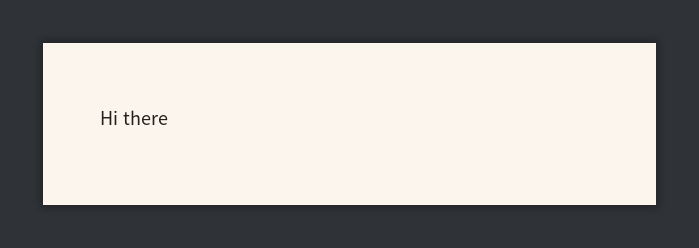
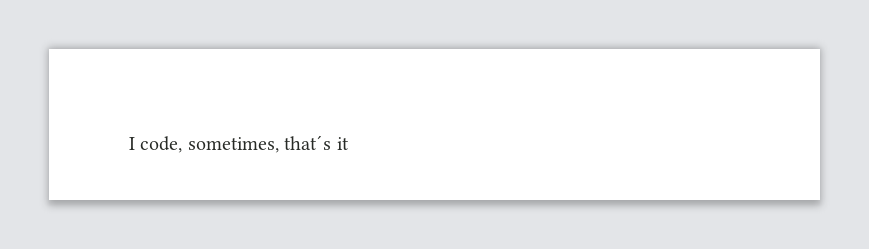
[100,110,168,125] Hi there -> [129,135,349,153] I code, sometimes, that´s it

